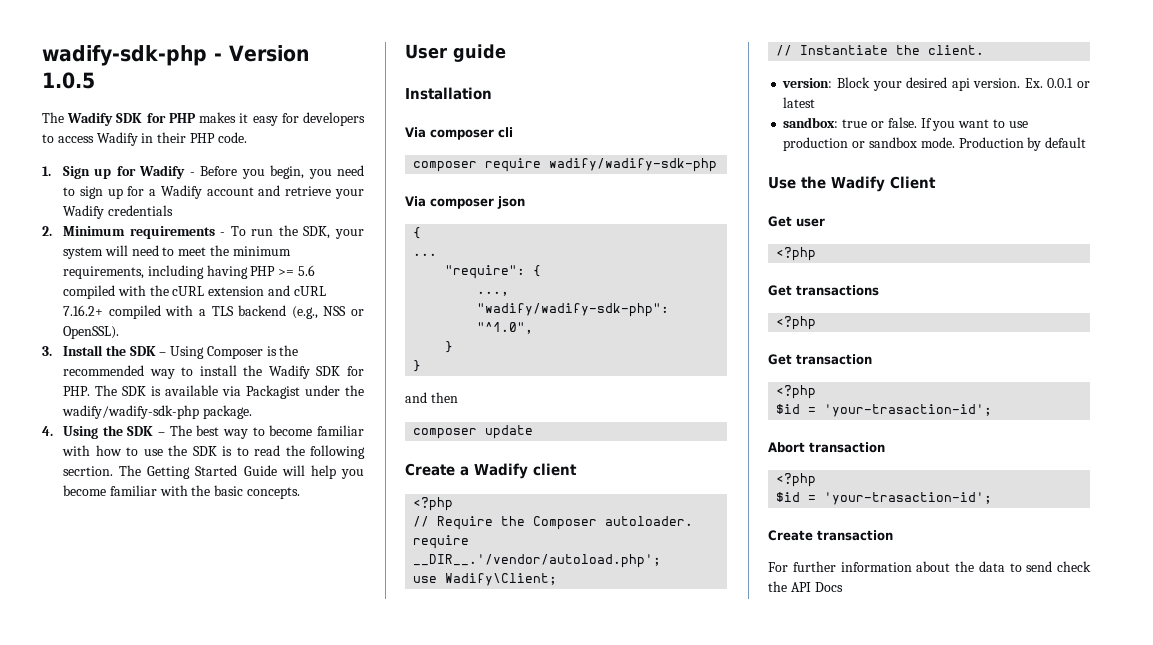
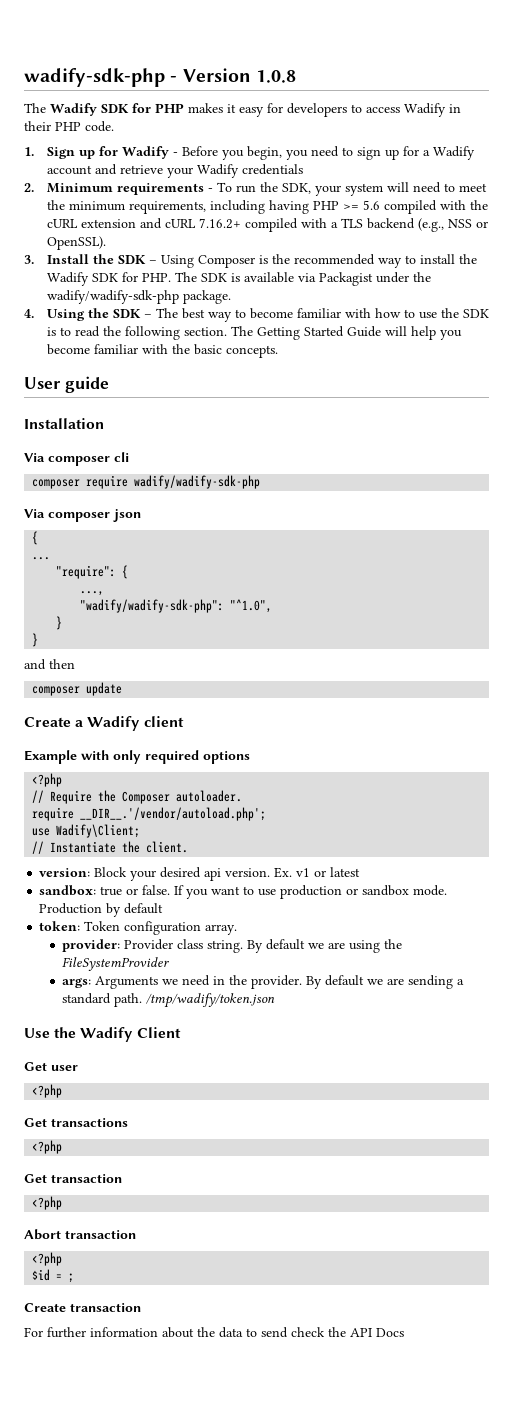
[42,72,95,89] 1.0.5 -> [255,70,296,83] 1.0.8
[63,466,114,476] secrtion. -> [183,327,227,336] section.
(577, 469) none -> [24,750,250,764] // Example with only required options
[1047,78,1074,88] 0.0.1 -> [296,868,311,877] v1
(1087, 142) none -> [39,921,238,935] [62,939,403,953] [62,957,170,971] [62,975,465,989] [62,993,276,1008] // token: Token configuration array. // provider: Provider class string. By default we are using the FileSystemProvider // args: Arguments we need in the provider. By default we are sending a standard path. /tmp/wadify/token.json
[776,404,993,417] // $id = 'your-trasaction-id'; -> (63, 1203) none
[824,492,993,505] 'your-trasaction-id'; -> [68,1273,75,1283] ;

